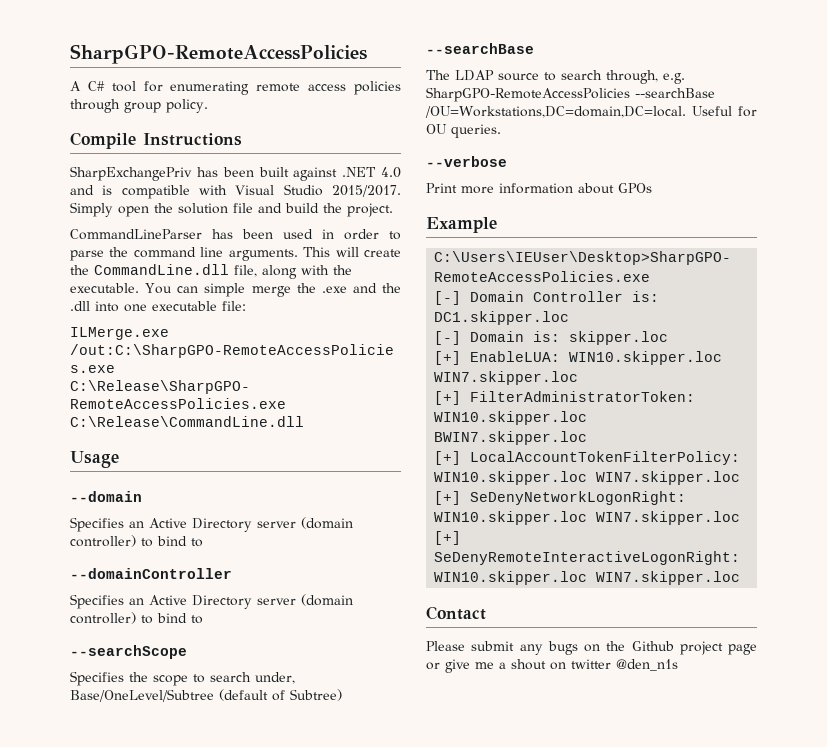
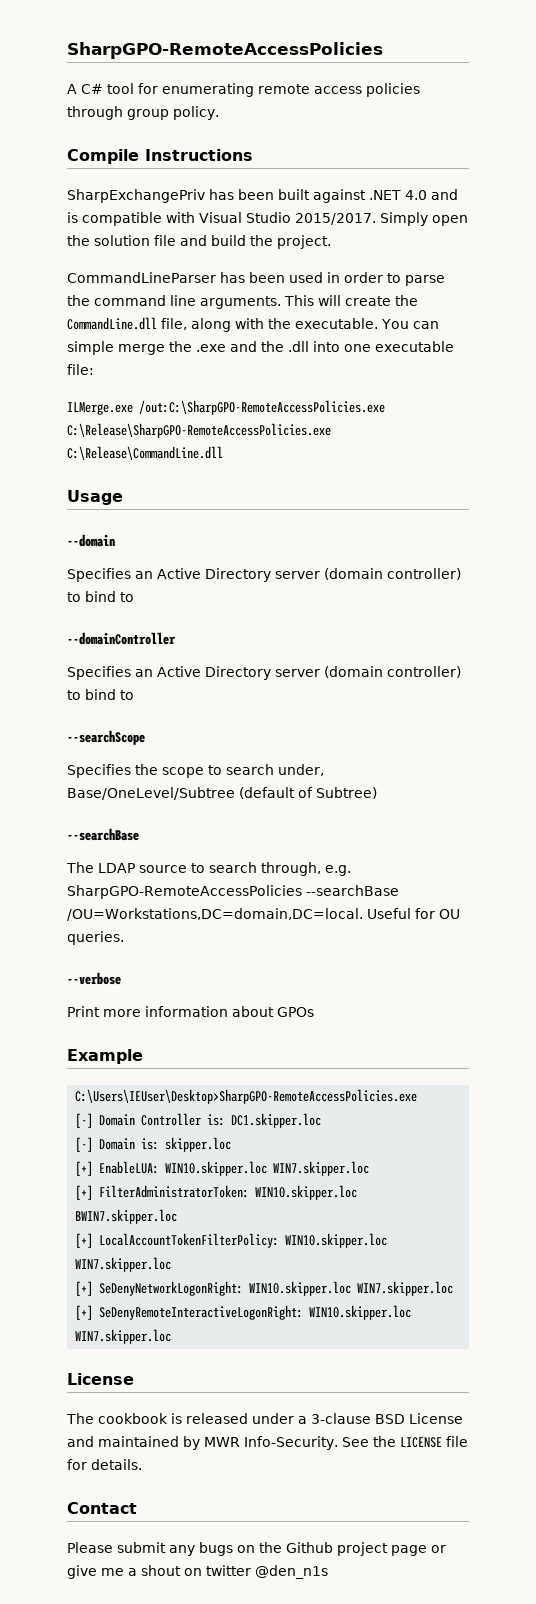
(741, 578) none -> [67,1373,134,1385] [66,1413,463,1424] [67,1436,468,1450] [67,1459,142,1470] // License // The cookbook is released under a 3-clause BSD License and maintained by MWR Info-Security. See the LICENSE file for details.

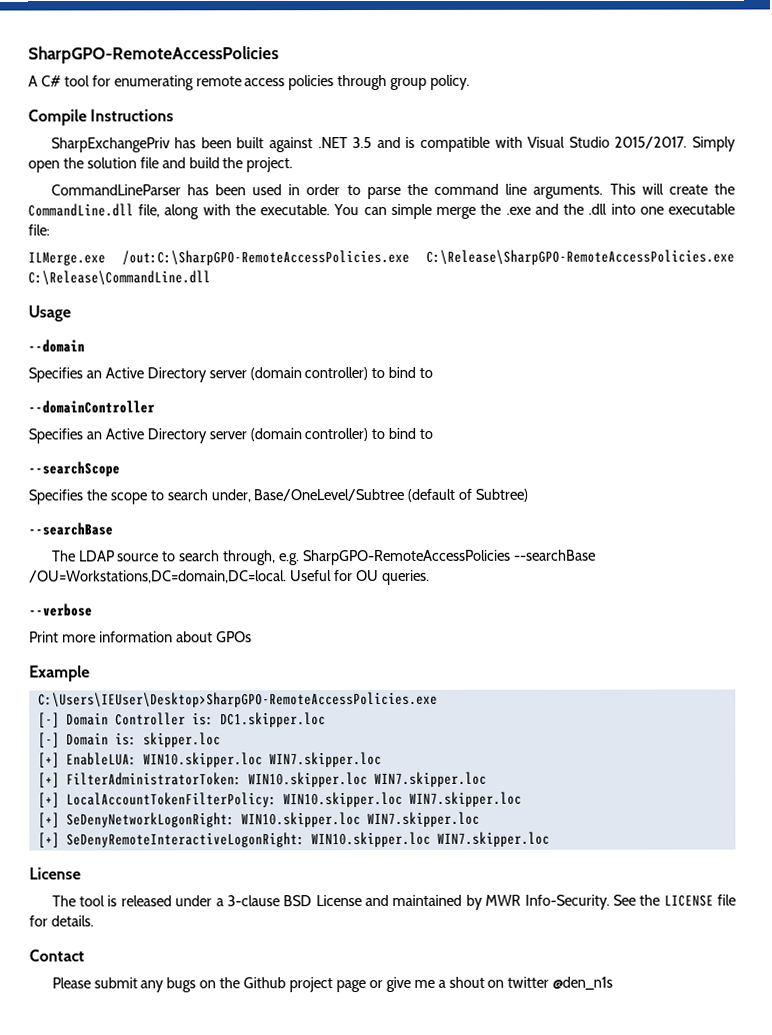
[405,190,427,200] 4.0 -> [352,137,373,149] 3.5
[75,1209,178,1224] BWIN7.skipper.loc -> [373,771,487,788] WIN7.skipper.loc
[98,1413,168,1424] cookbook -> [79,895,106,907] tool

